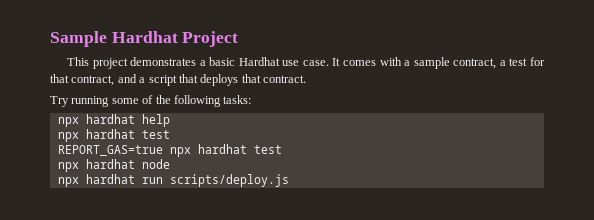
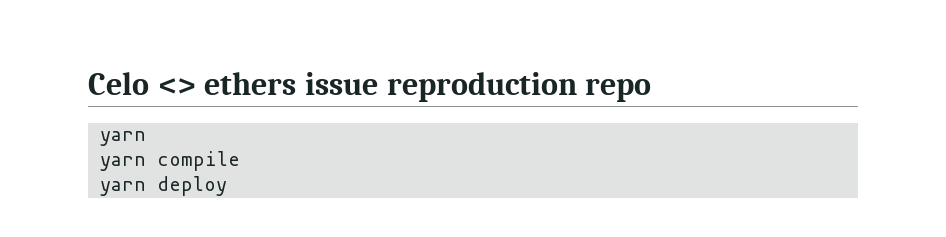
[50,31,239,47] [66,57,546,69] [50,74,306,86] [50,95,252,107] [57,114,170,127] [57,129,170,142] [57,144,282,157] [57,159,170,172] [57,174,289,187] Sample Hardhat Project // This project demonstrates a basic Hardhat use case. It comes with a sample contract, a test for that contract, and a script that deploys that contract. // Try running some of the following tasks: // npx hardhat help // npx hardhat test // REPORT_GAS=true npx hardhat test // npx hardhat node // npx hardhat run scripts/deploy.js -> [88,72,652,102] [100,131,147,146] [100,151,241,171] [100,176,228,196] Celo <> ethers issue reproduction repo // yarn // yarn compile // yarn deploy

